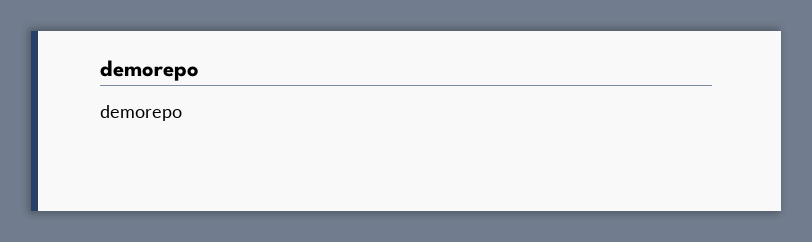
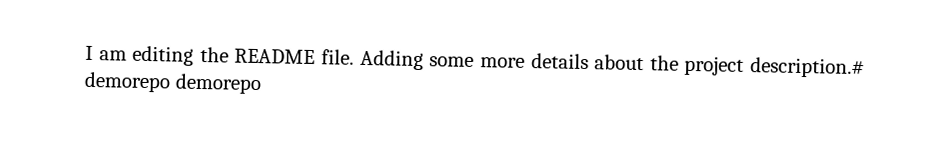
[100,60,199,81] demorepo // -> [85,45,866,79] [84,71,171,93] I am editing the README file. Adding some more details about the project description.# demorepo

